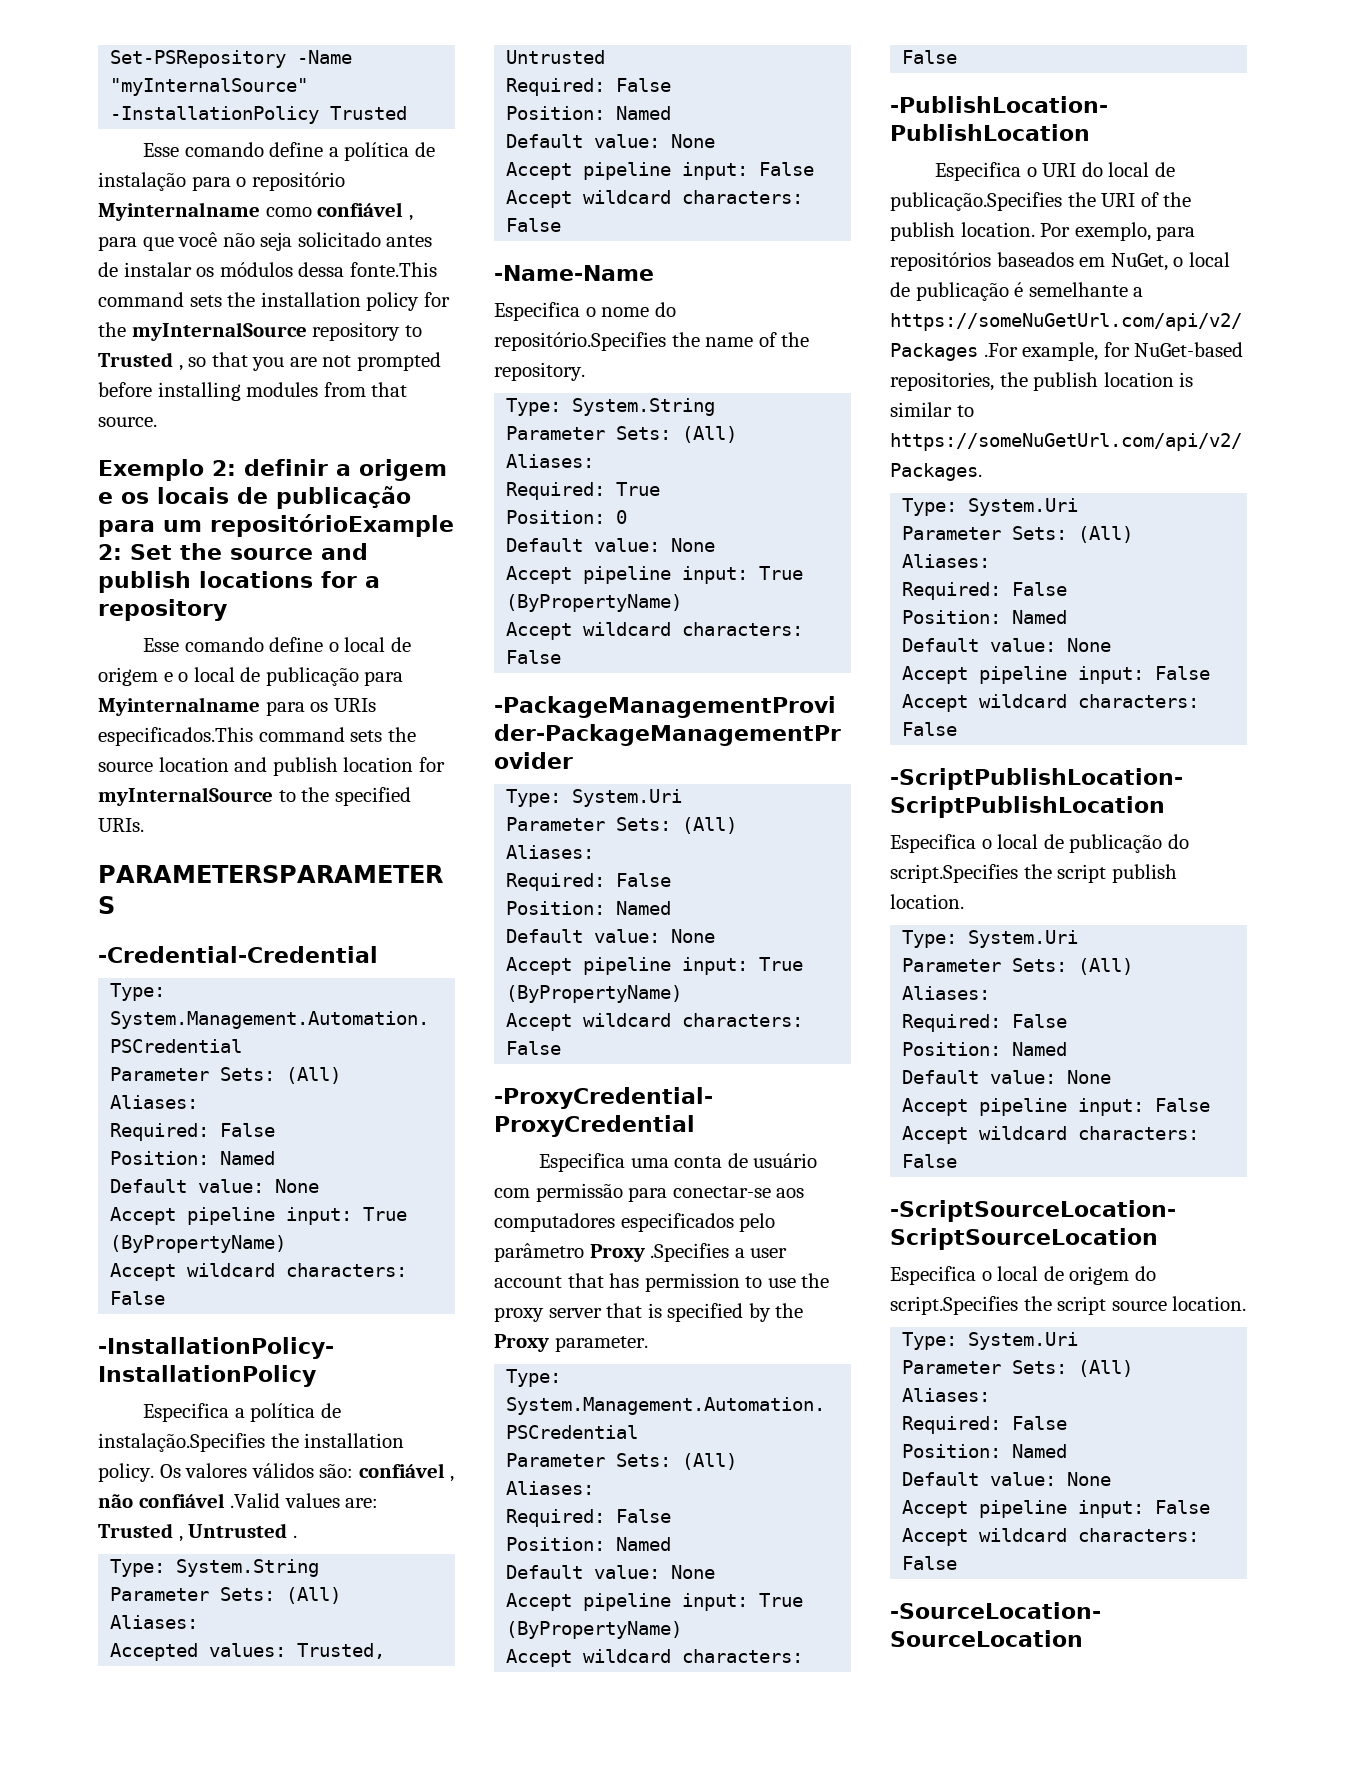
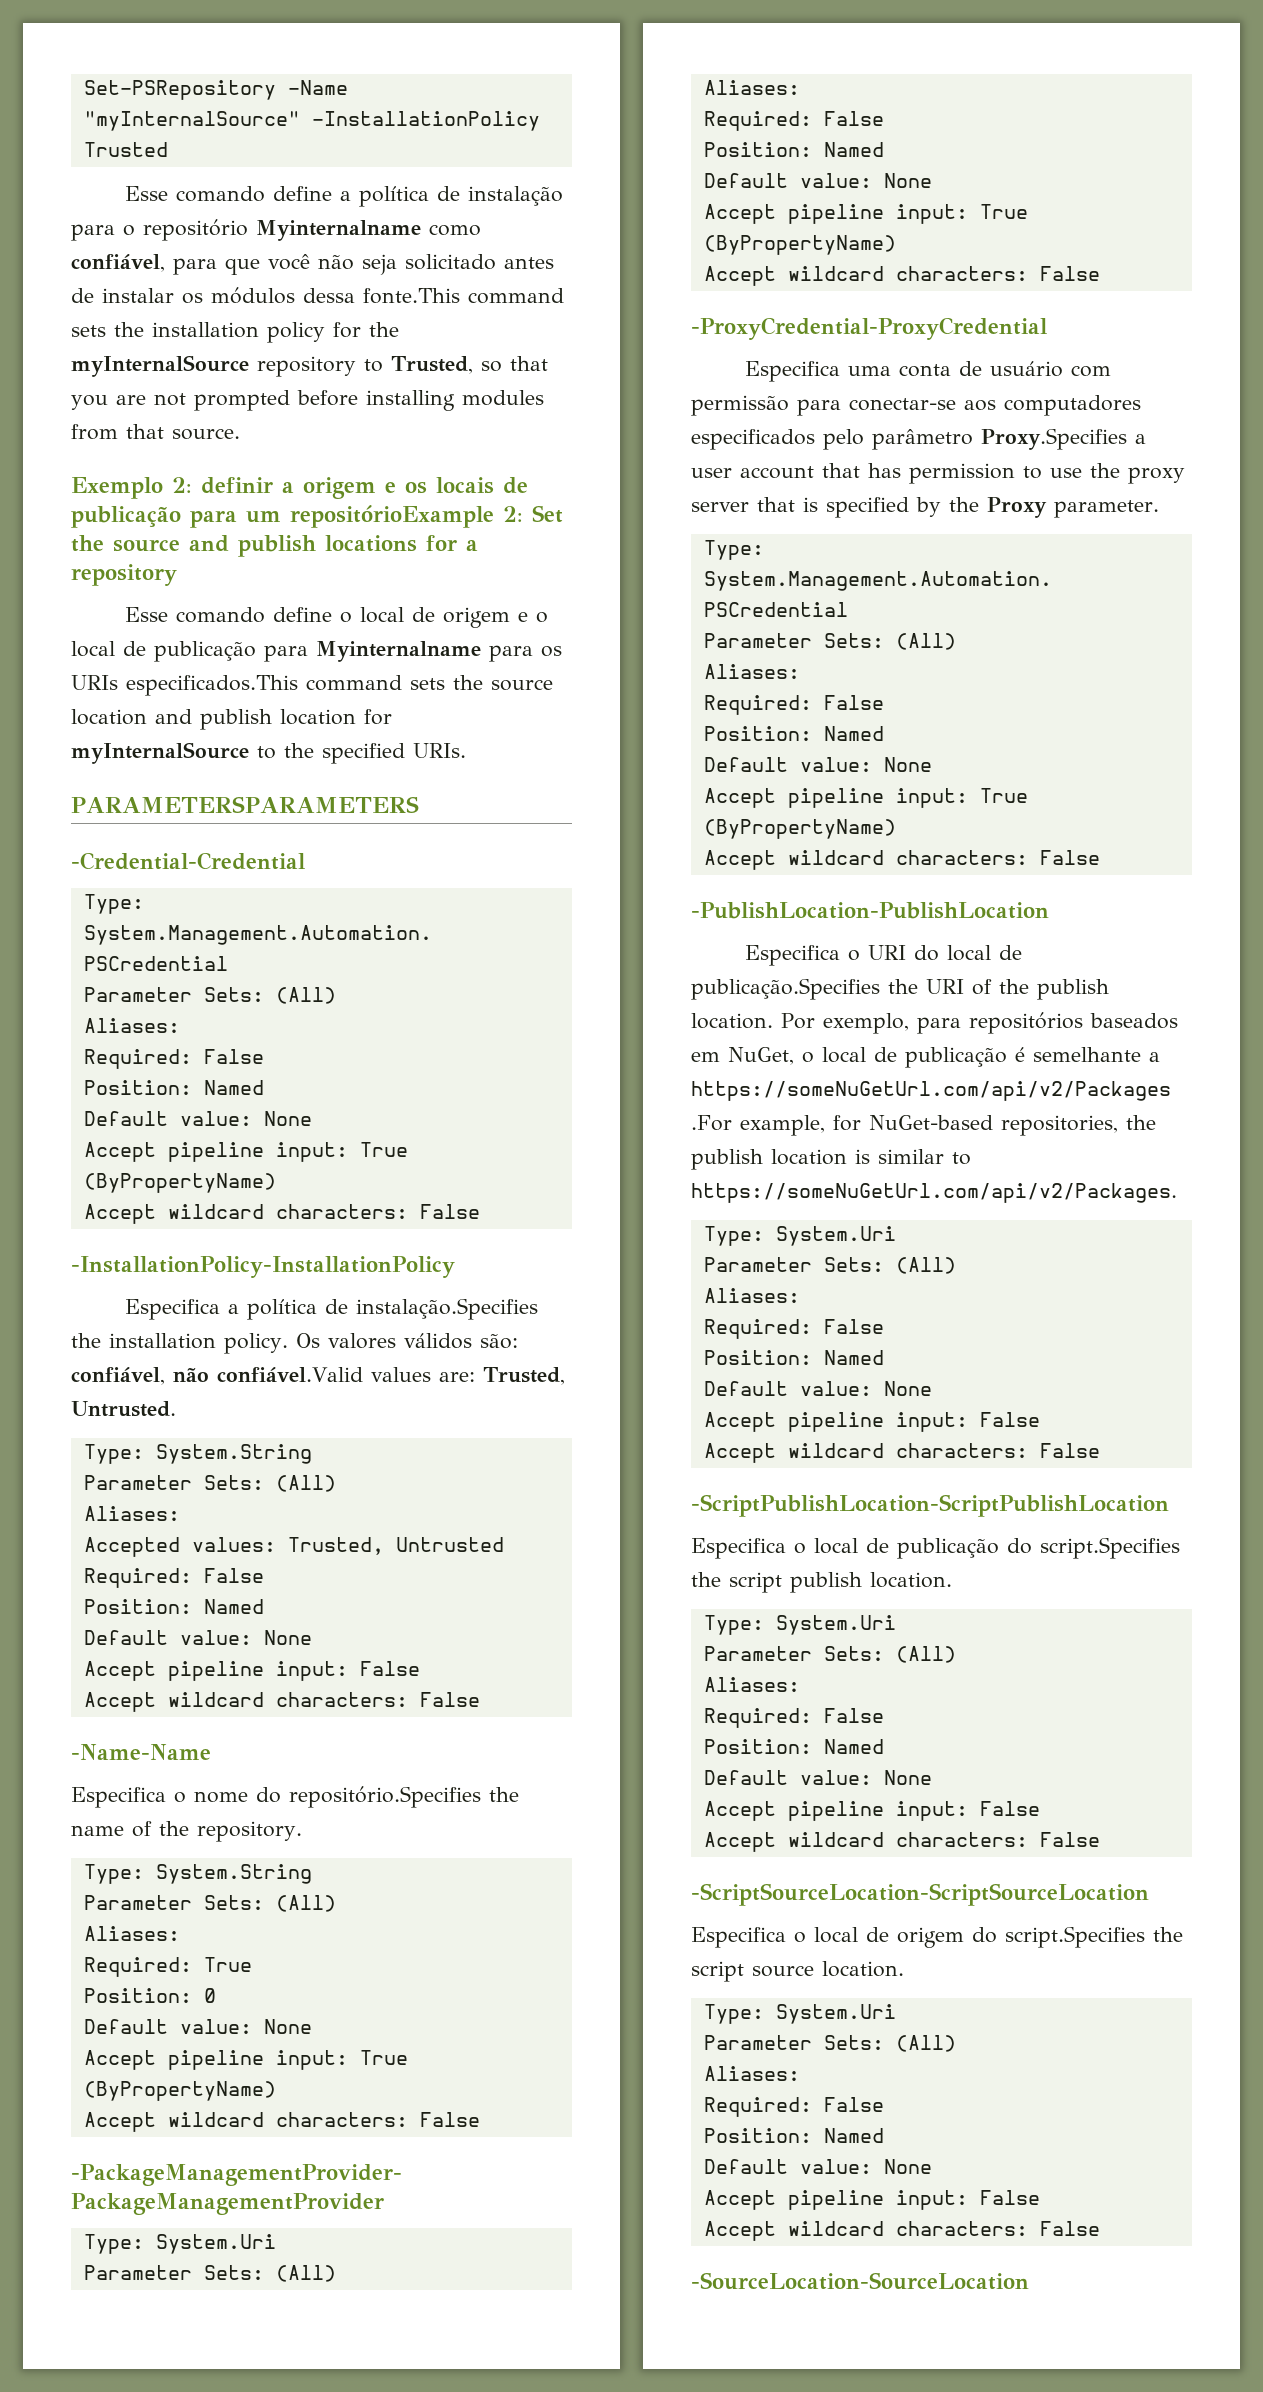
[317,202,413,221] confiável , -> [71,254,165,272] confiável,
[98,352,183,371] Trusted , -> [391,356,473,374] Trusted,
[358,1463,455,1482] [98,1493,379,1508] [98,1523,297,1542] confiável , não confiável .Valid values are: Trusted , Untrusted . -> [71,1367,565,1385] [71,1401,176,1417] confiável, não confiável.Valid values are: Trusted, Untrusted.
[589,1243,730,1262] Proxy .Specifies -> [981,428,1127,450] Proxy.Specifies

